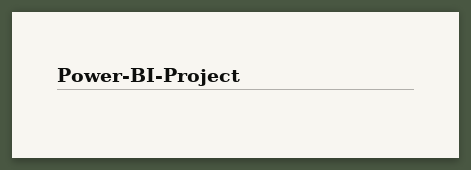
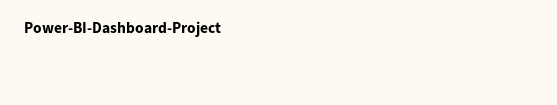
[57,68,240,86] Power-BI-Project -> [24,21,221,37] Power-BI-Dashboard-Project

